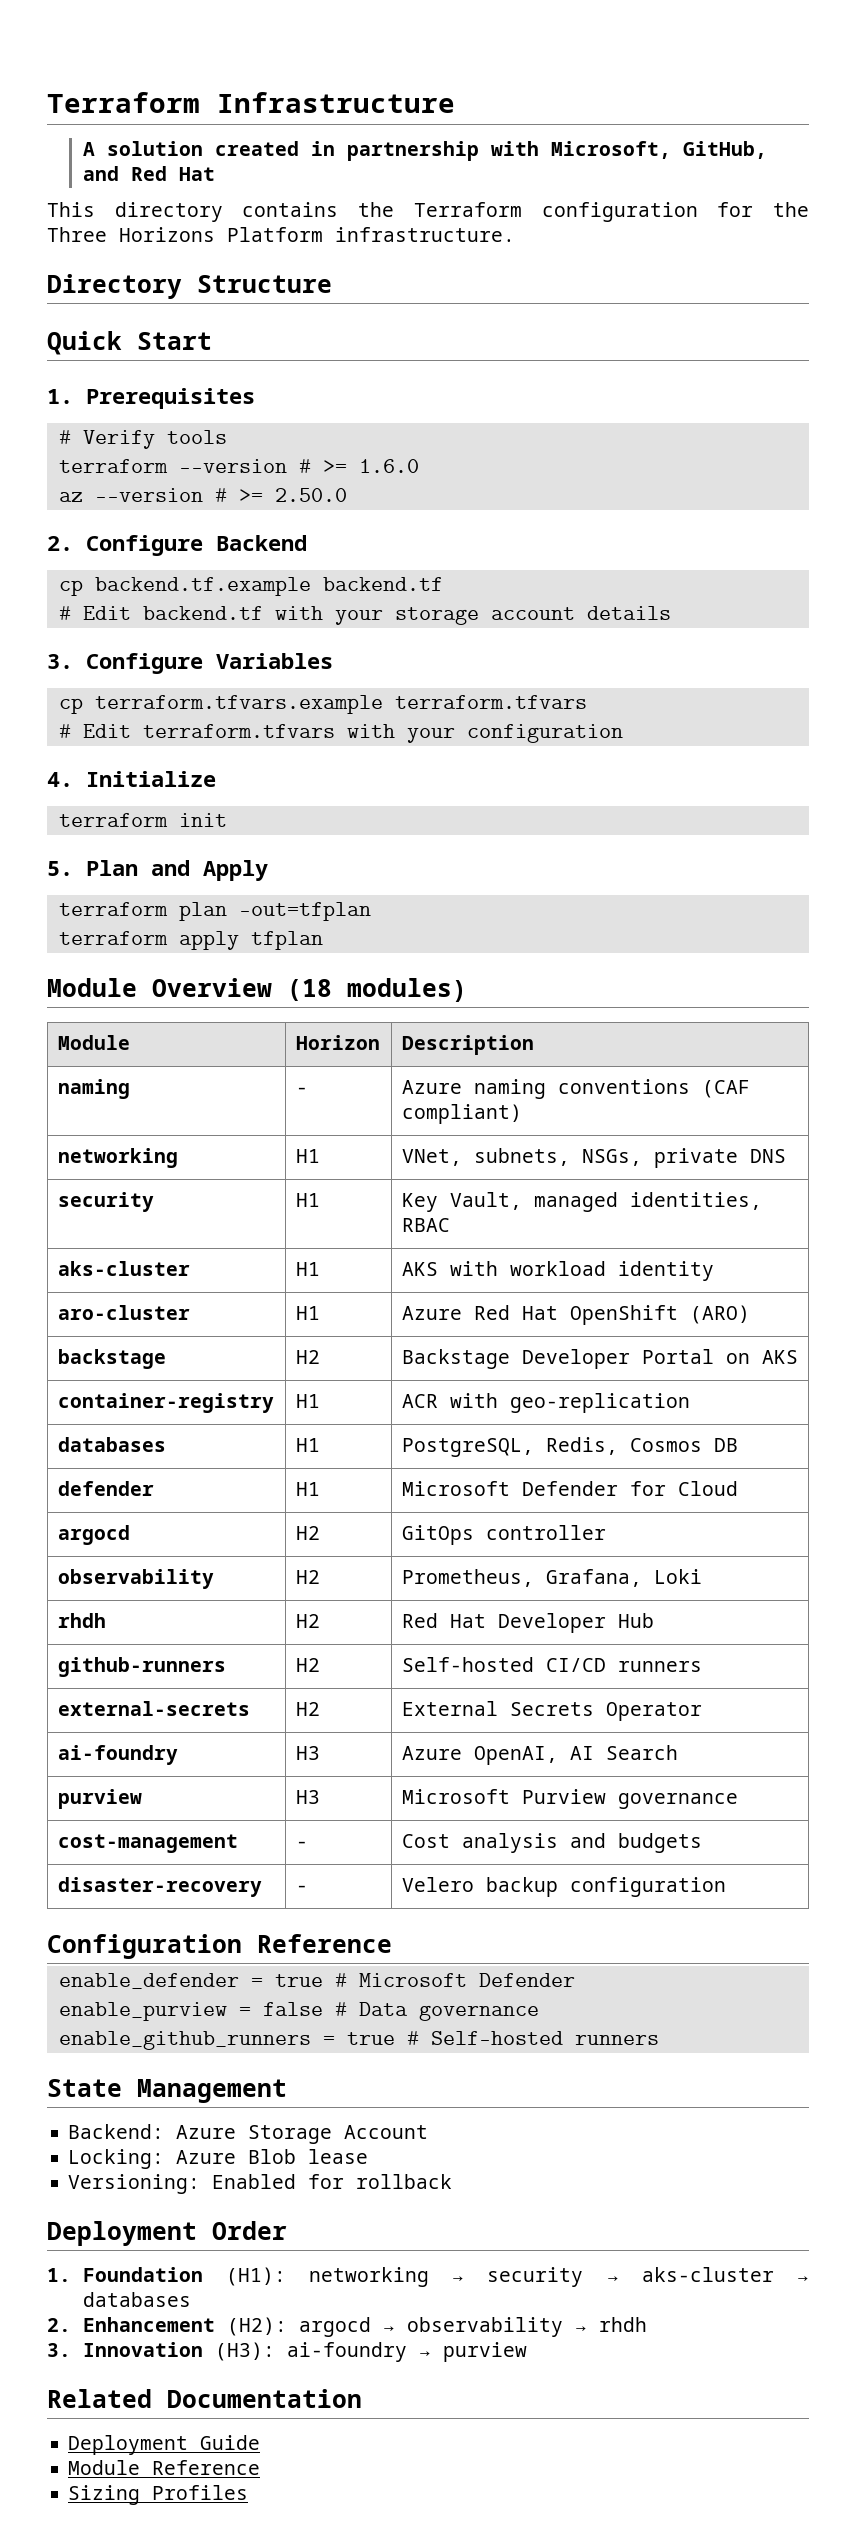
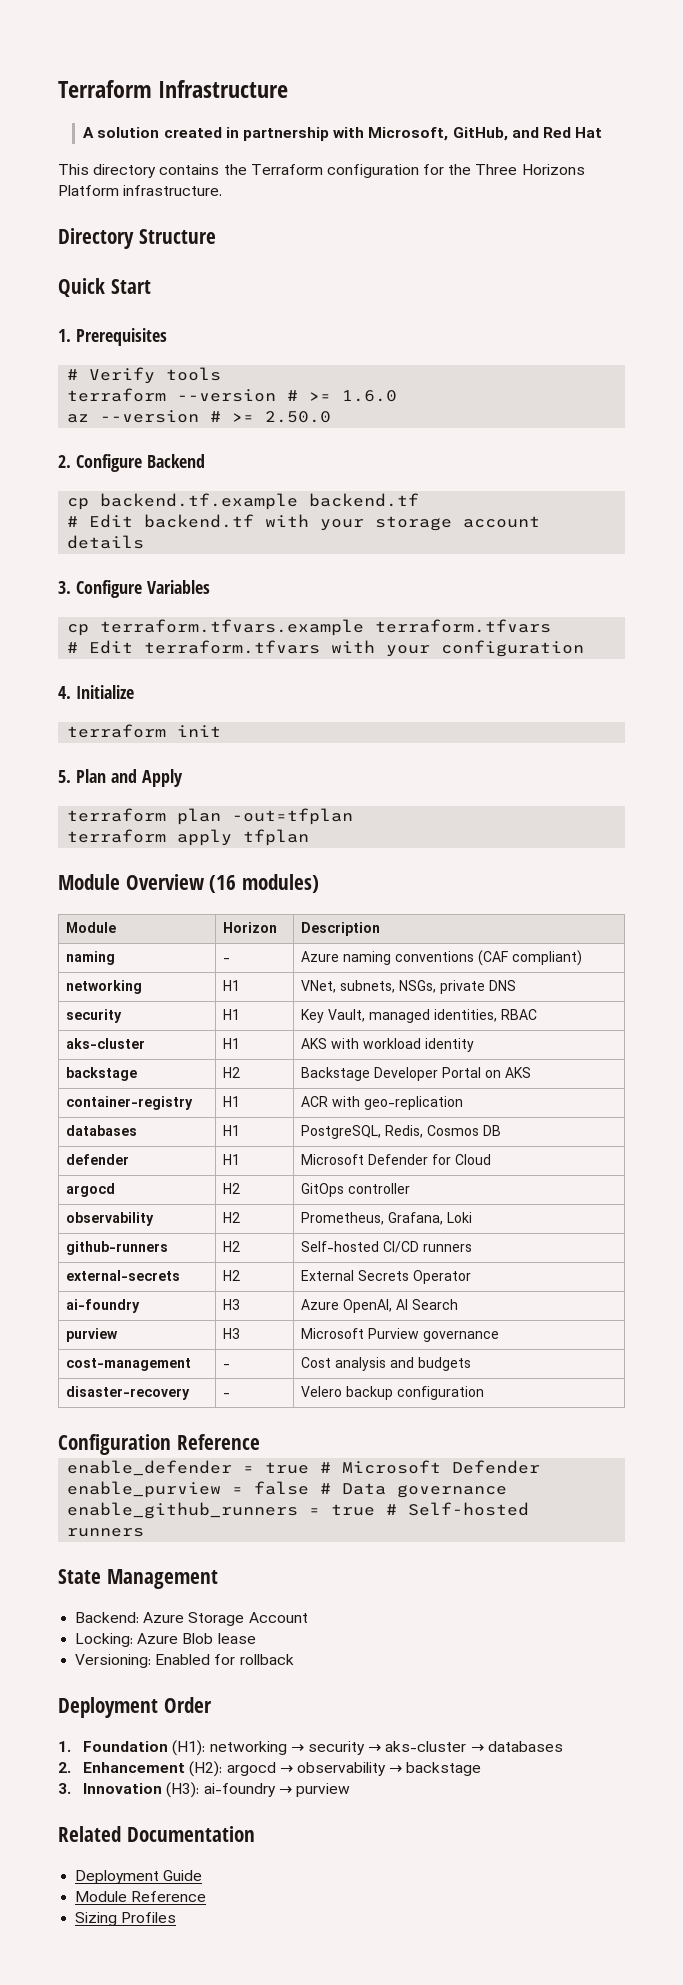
[287,979,332,1001] (18 -> [209,875,237,893] (16
[57,1305,190,1320] [295,1306,320,1320] [401,1305,750,1325] // aro-cluster | H1 | Azure Red Hat OpenShift (ARO) -> (475, 1045) none
[57,1613,106,1628] [295,1614,320,1628] [401,1613,654,1633] // rhdh | H2 | Red Hat Developer Hub -> (473, 1217) none
[598,2317,647,2332] rhdh -> [406,1762,482,1776] backstage

